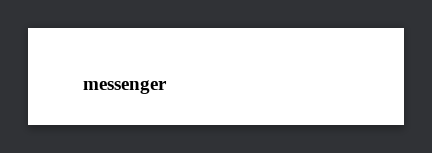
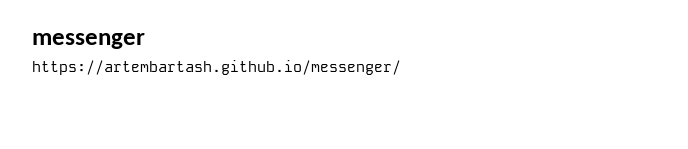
(167, 87) none -> [32,60,401,75] // https://artembartash.github.io/messenger/

